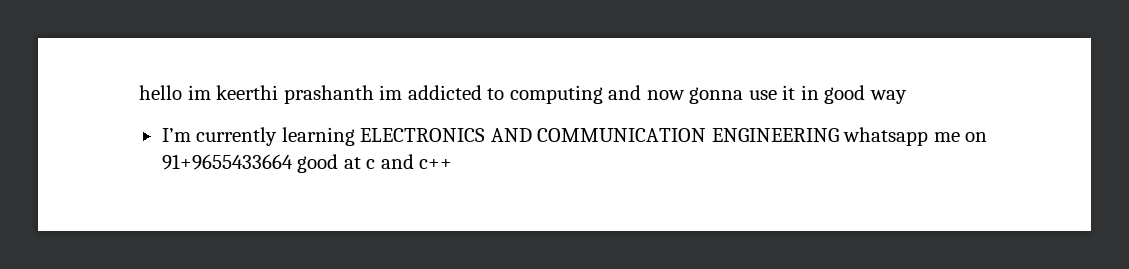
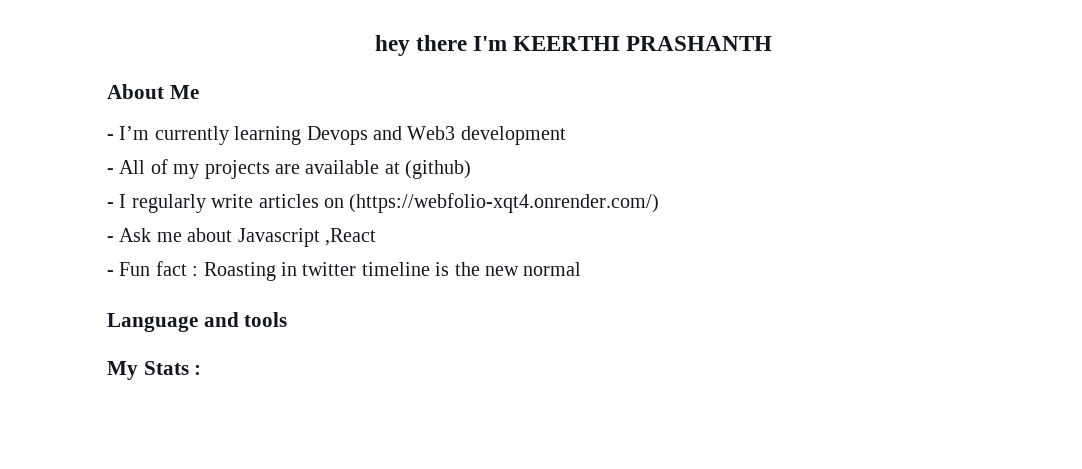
[139,85,908,104] [161,127,988,146] [161,154,453,173] hello im keerthi prashanth im addicted to computing and now gonna use it in good way // I’m currently learning ELECTRONICS AND COMMUNICATION ENGINEERING whatsapp me on 91+9655433664 good at c and c++ -> [374,35,773,56] [107,84,199,99] [107,126,566,145] [107,159,472,179] [107,193,660,213] [107,228,376,247] [107,261,582,281] [107,312,288,332] [107,361,202,380] hey there I'm KEERTHI PRASHANTH // About Me // - I’m currently learning Devops and Web3 development // - All of my projects are available at (github) // - I regularly write articles on (https://webfolio-xqt4.onrender.com/) // - Ask me about Javascript ,React // - Fun fact : Roasting in twitter timeline is the new normal // Language and tools // My Stats :

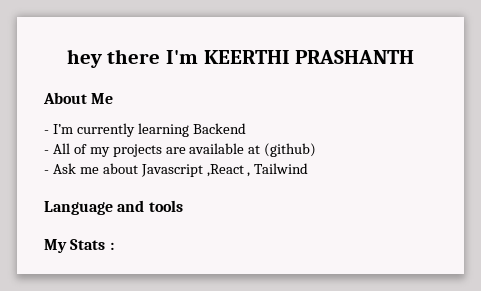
[306,126,566,145] Devops and Web3 development -> [192,123,246,134] Backend
[107,193,660,213] // - I regularly write articles on (https://webfolio-xqt4.onrender.com/) -> (317, 150) none
[107,261,582,281] // - Fun fact : Roasting in twitter timeline is the new normal -> [247,163,309,177] , Tailwind

